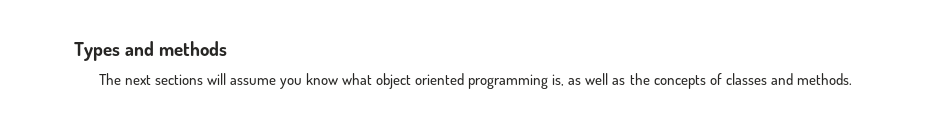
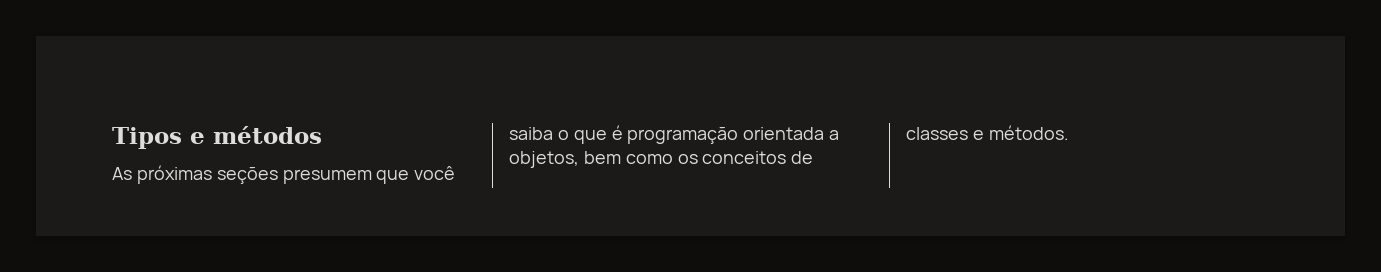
[74,41,228,61] [98,73,852,89] Types and methods // The next sections will assume you know what object oriented programming is, as well as the concepts of classes and methods. -> [112,126,322,149] [112,165,456,184] [509,125,840,144] [509,151,814,168] [906,125,1069,140] Tipos e métodos // As próximas seções presumem que você saiba o que é programação orientada a objetos, bem como os conceitos de classes e métodos.

